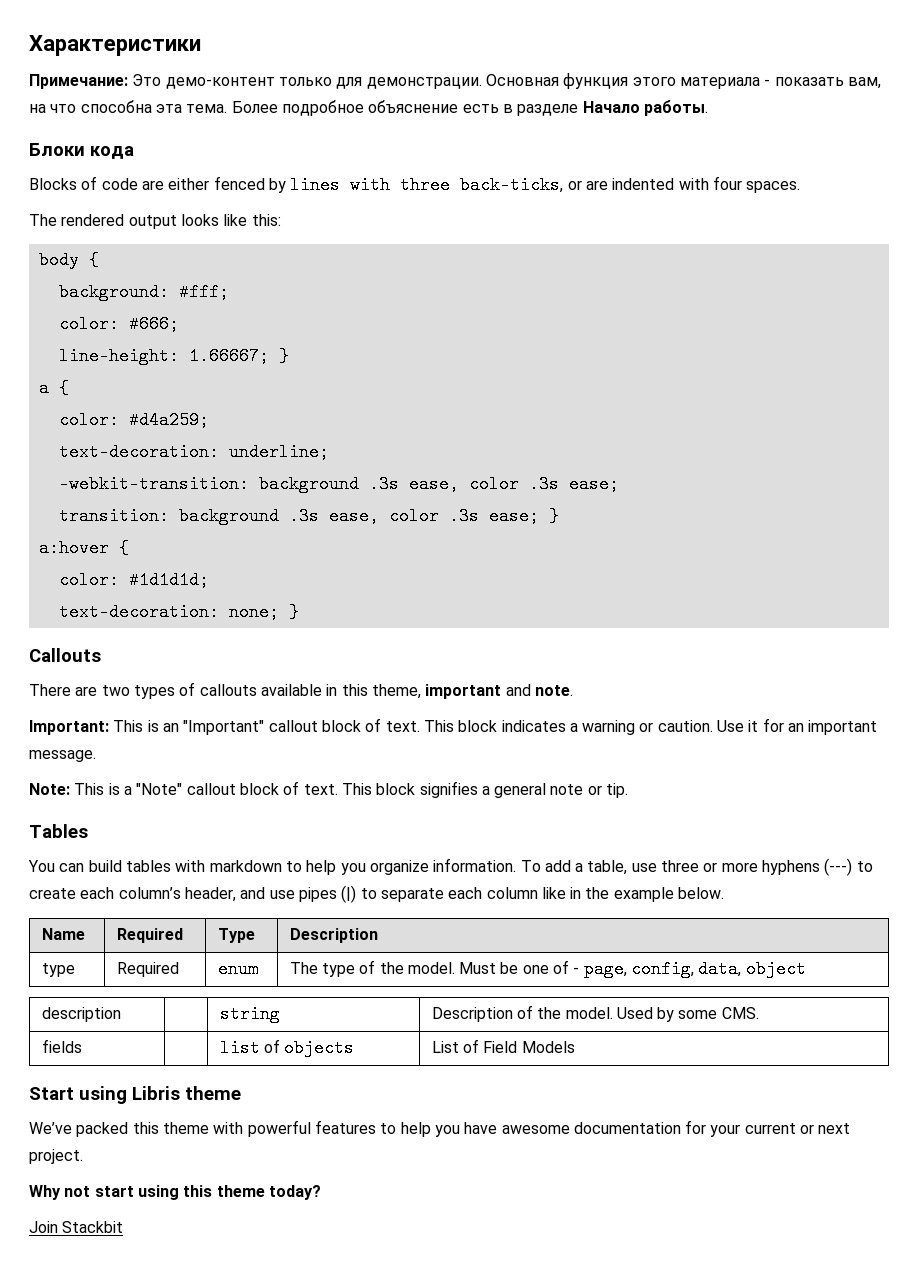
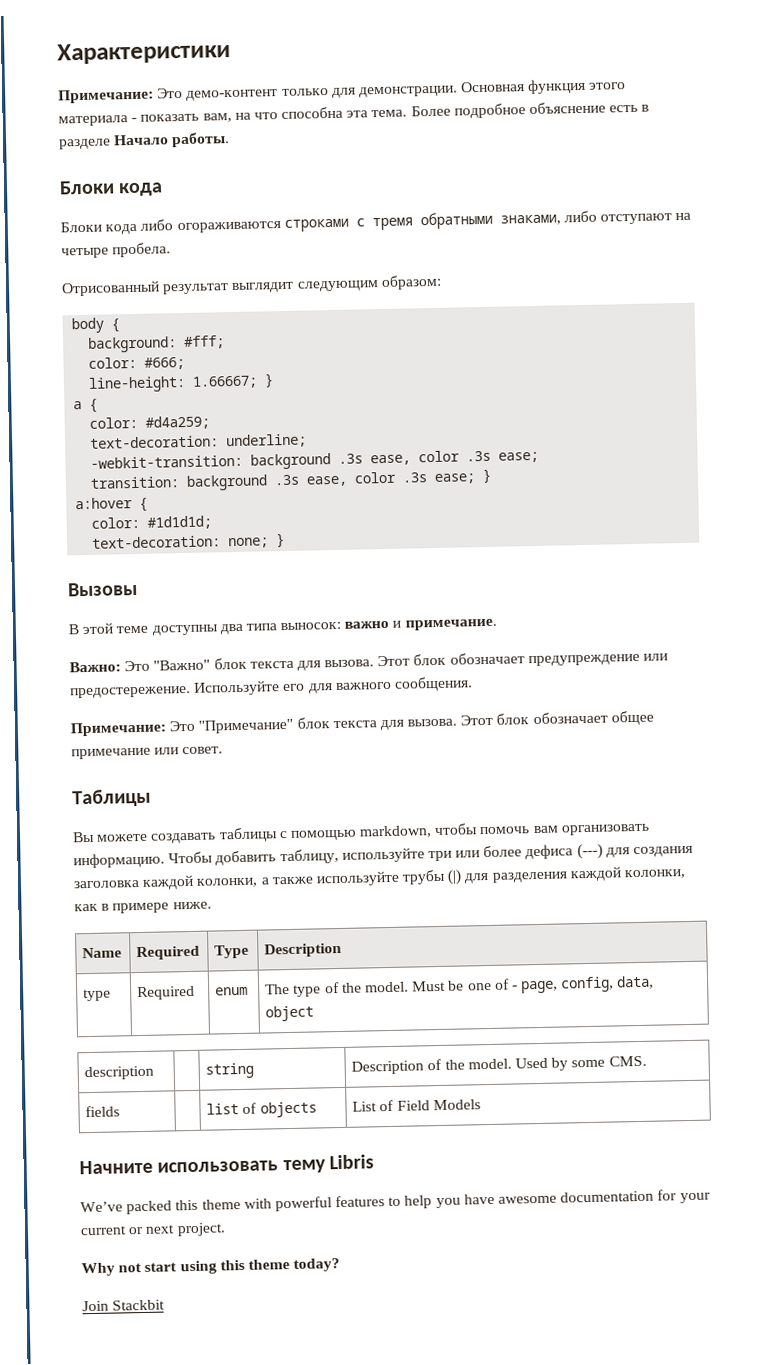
[29,176,801,194] [29,214,281,229] Blocks of code are either fenced by lines with three back-ticks, or are indented with four spaces. // The rendered output looks like this: -> [60,210,692,235] [61,242,172,259] [61,274,442,297] Блоки кода либо огораживаются строками с тремя обратными знаками, либо отступают на четыре пробела. // Отрисованный результат выглядит следующим образом:
[29,648,101,662] [29,682,573,699] [29,718,878,735] [29,750,96,762] [29,781,629,798] [29,824,88,838] [28,858,873,876] [29,885,725,903] Callouts // There are two types of callouts available in this theme, important and note. // Important: This is an "Important" callout block of text. This block indicates a warning or caution. Use it for an important message. // Note: This is a "Note" callout block of text. This block signifies a general note or tip. // Tables // You can build tables with markdown to help you organize information. To add a table, use three or more hyphens (---) to create each column’s header, and use pipes (|) to separate each column like in the example below. -> [67,581,138,597] [68,618,497,636] [69,652,669,673] [70,676,473,699] [70,710,654,737] [71,746,224,760] [72,788,151,808] [72,823,650,844] [73,843,694,869] [73,866,686,890] [74,901,212,914] Вызовы // В этой теме доступны два типа выносок: важно и примечание. // Важно: Это "Важно" блок текста для вызова. Этот блок обозначает предупреждение или предостережение. Используйте его для важного сообщения. // Примечание: Это "Примечание" блок текста для вызова. Этот блок обозначает общее примечание или совет. // Таблицы // Вы можете создавать таблицы с помощью markdown, чтобы помочь вам организовать информацию. Чтобы добавить таблицу, используйте три или более дефиса (---) для создания заголовка каждой колонки, а также используйте трубы (|) для разделения каждой колонки, как в примере ниже.
[29,1086,127,1104] Start using -> [79,1159,326,1175] Начните использовать тему
[185,1086,241,1100] theme -> (374, 1162) none

